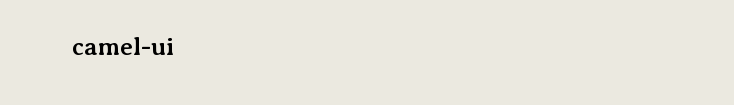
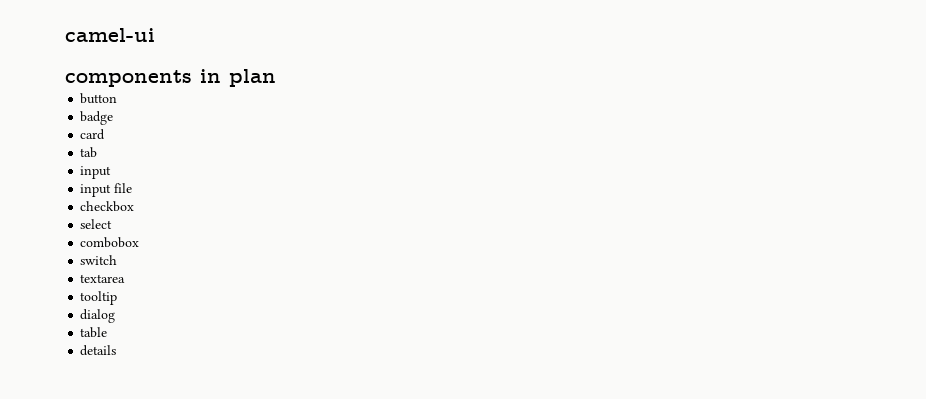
(174, 46) none -> [65,69,276,87] [80,93,118,104] [80,111,114,125] [80,129,106,140] [80,147,98,158] [80,166,112,179] [80,183,133,197] [80,201,135,212] [80,219,113,229] [80,237,140,248] [80,255,118,265] [80,274,126,283] [80,291,118,305] [80,309,116,323] [80,327,108,338] [80,345,117,356] // components in plan // button // badge // card // tab // input // input file // checkbox // select // combobox // switch // textarea // tooltip // dialog // table // details

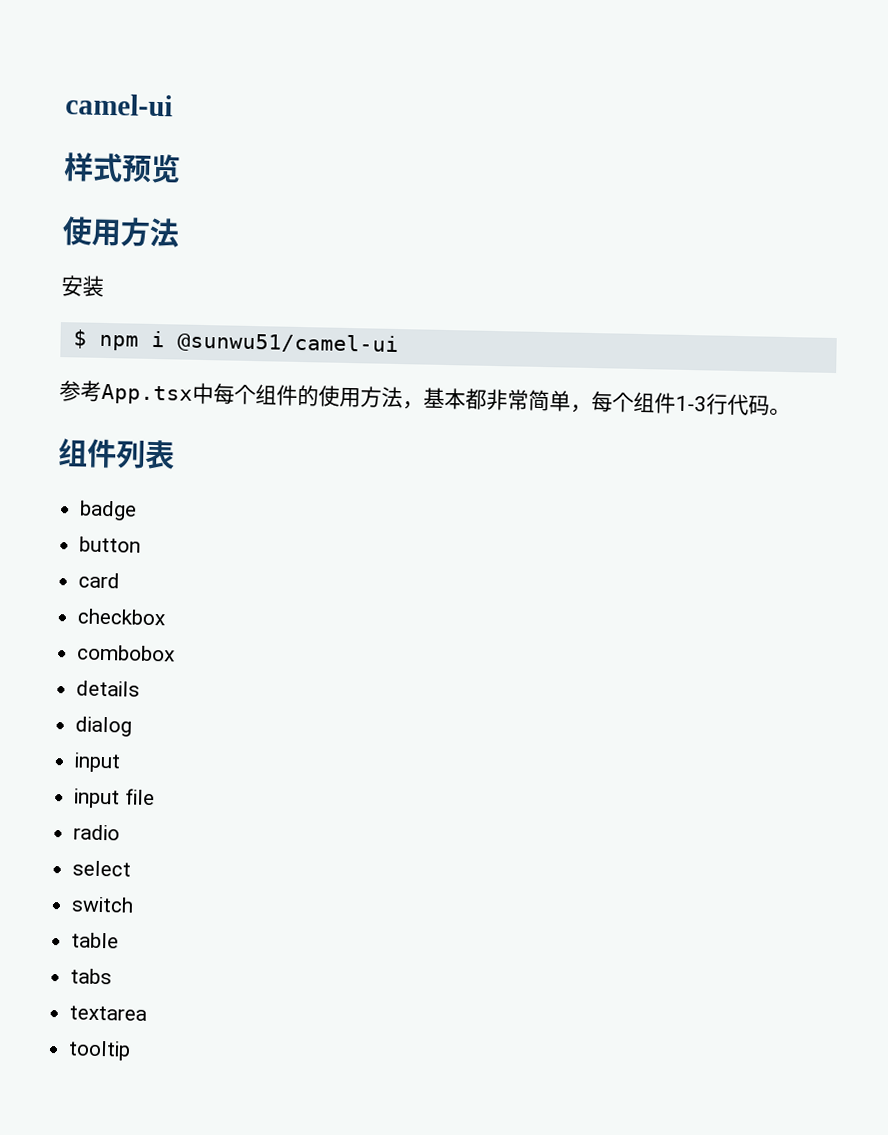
[65,69,276,87] components in plan -> [63,152,181,184] [62,216,180,248] [61,275,104,297] [72,329,399,356] [59,380,791,417] [58,438,175,470] [79,500,138,521] 样式预览 // 使用方法 // 安装 // $ npm i @sunwu51/camel-ui // 参考App.tsx中每个组件的使用方法，基本都非常简单，每个组件1-3行代码。 // 组件列表 // badge
[80,111,114,125] // badge -> (142, 544) none
[80,147,98,158] tab -> [77,608,167,626] [77,644,176,662] [76,680,141,697] [75,716,133,737] checkbox // combobox // details // dialog
[80,201,135,212] checkbox -> [73,824,121,841] radio
[80,237,140,248] [80,255,118,265] combobox // switch -> [71,896,135,913] [71,932,120,949] [70,968,113,985] switch // table // tabs
[80,309,116,323] [80,327,108,338] [80,345,117,356] // dialog // table // details -> (132, 1050) none

